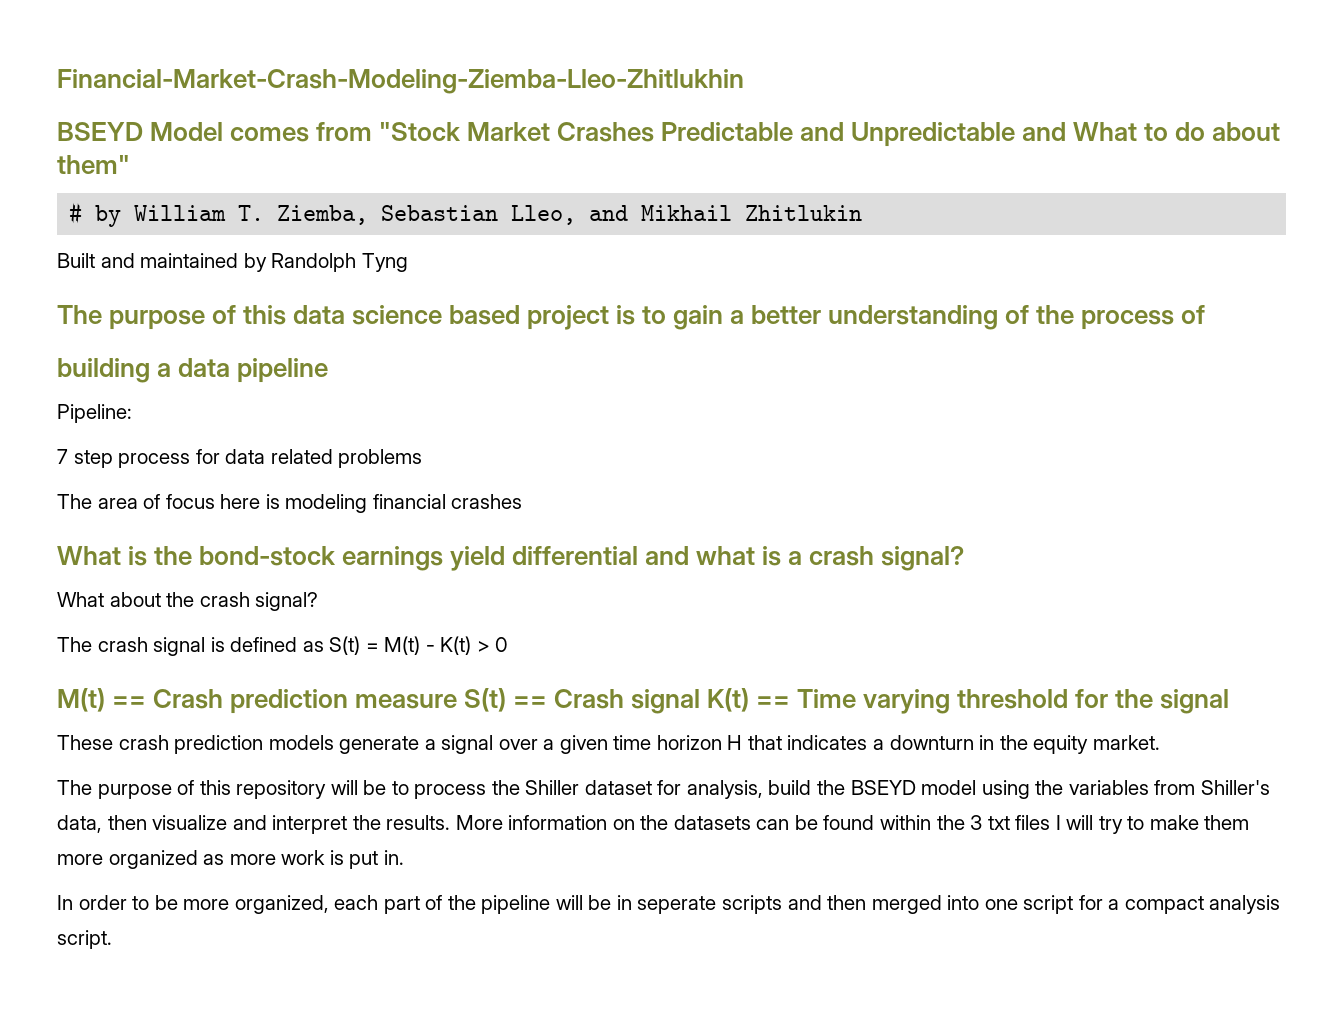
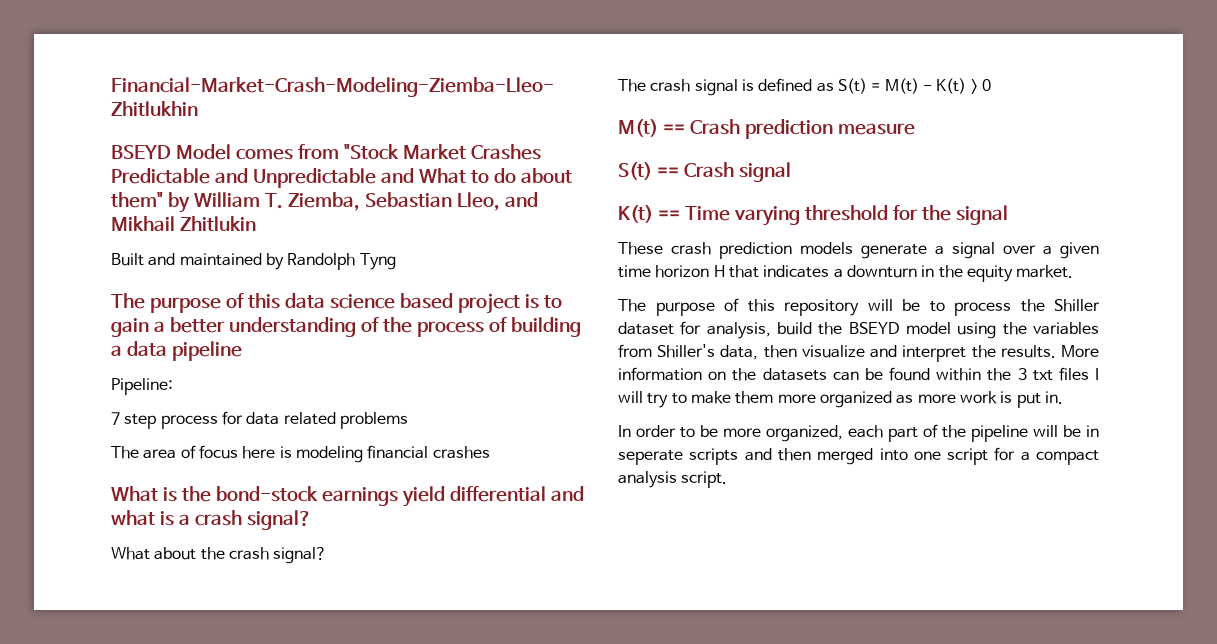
[69,202,83,224] // # -> (163, 200) none
(1206, 314) // -> (507, 324) none
(458, 701) none -> (915, 129) //
(701, 701) none -> (791, 172) //

